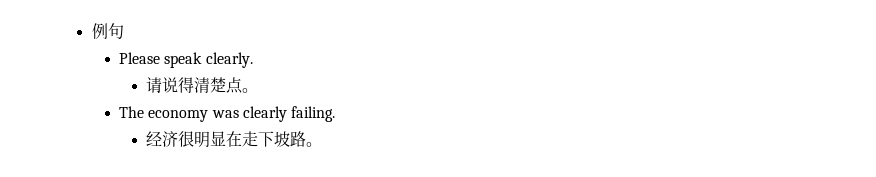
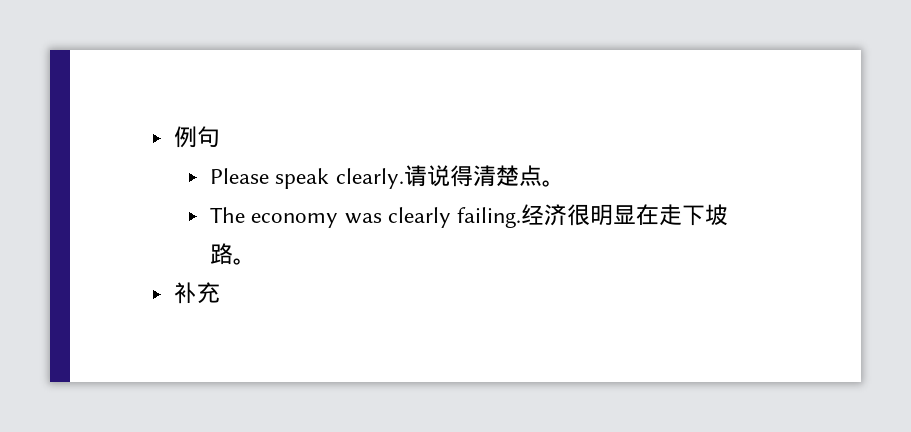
(253, 60) // -> (404, 178) none
(336, 114) // -> (521, 217) none
(323, 144) none -> [173,282,220,304] // 补充

